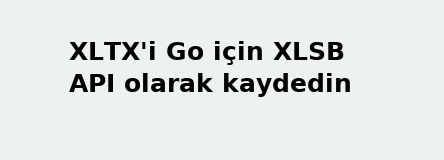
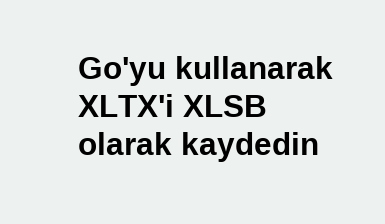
[69,41,345,65] [69,74,115,92] XLTX'i Go için XLSB API -> [78,56,333,86] [78,94,267,117] Go'yu kullanarak XLTX'i XLSB

